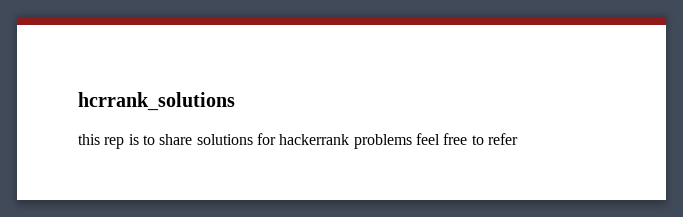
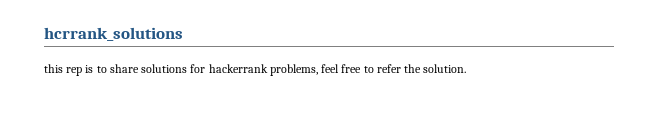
[353,134,412,149] problems -> [269,64,318,76] problems,
(518, 139) none -> [404,64,467,73] the solution.

